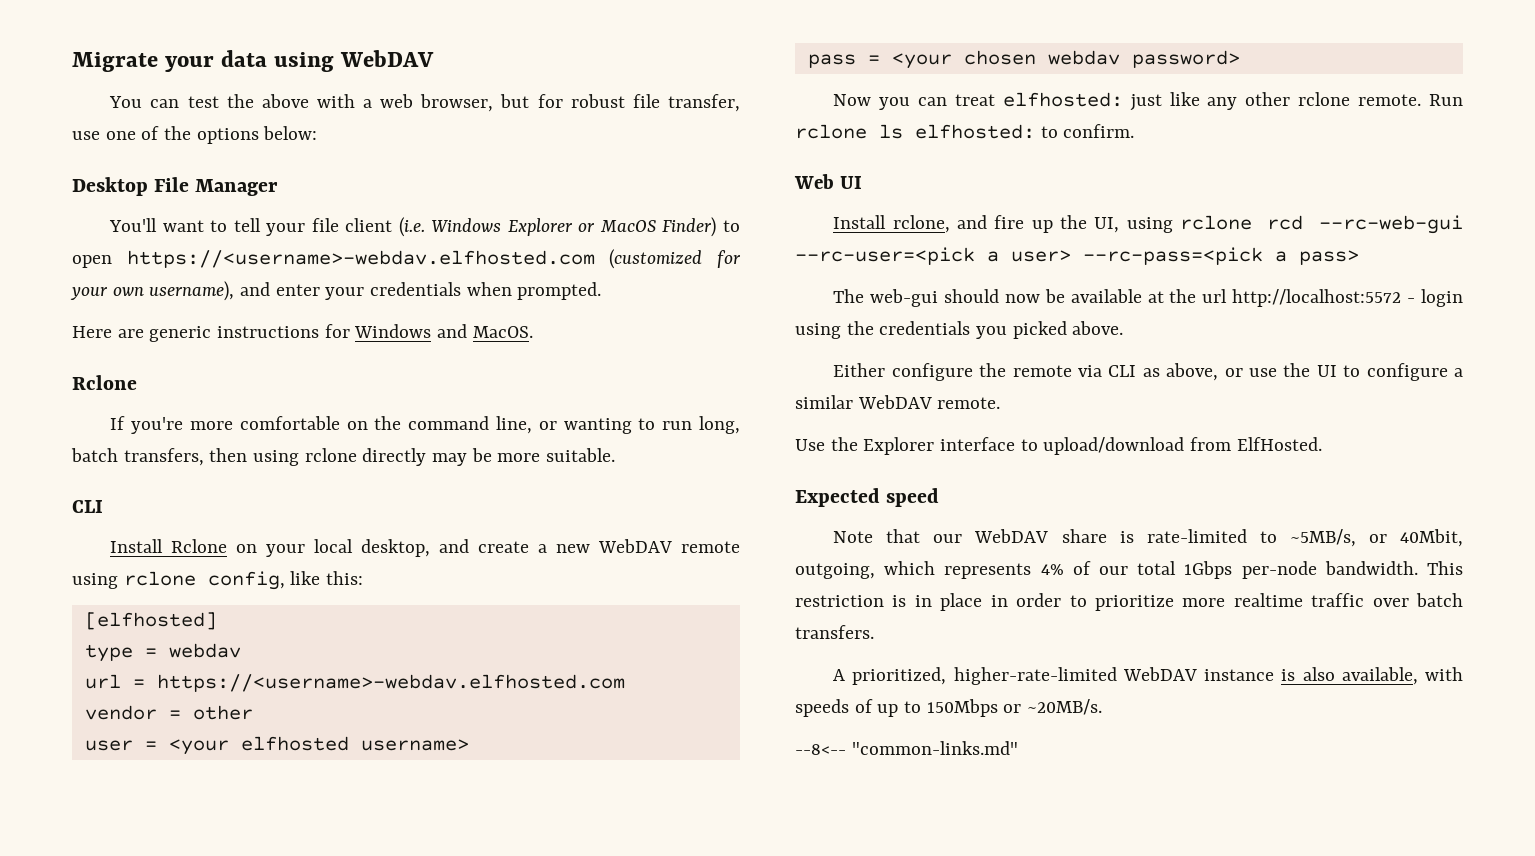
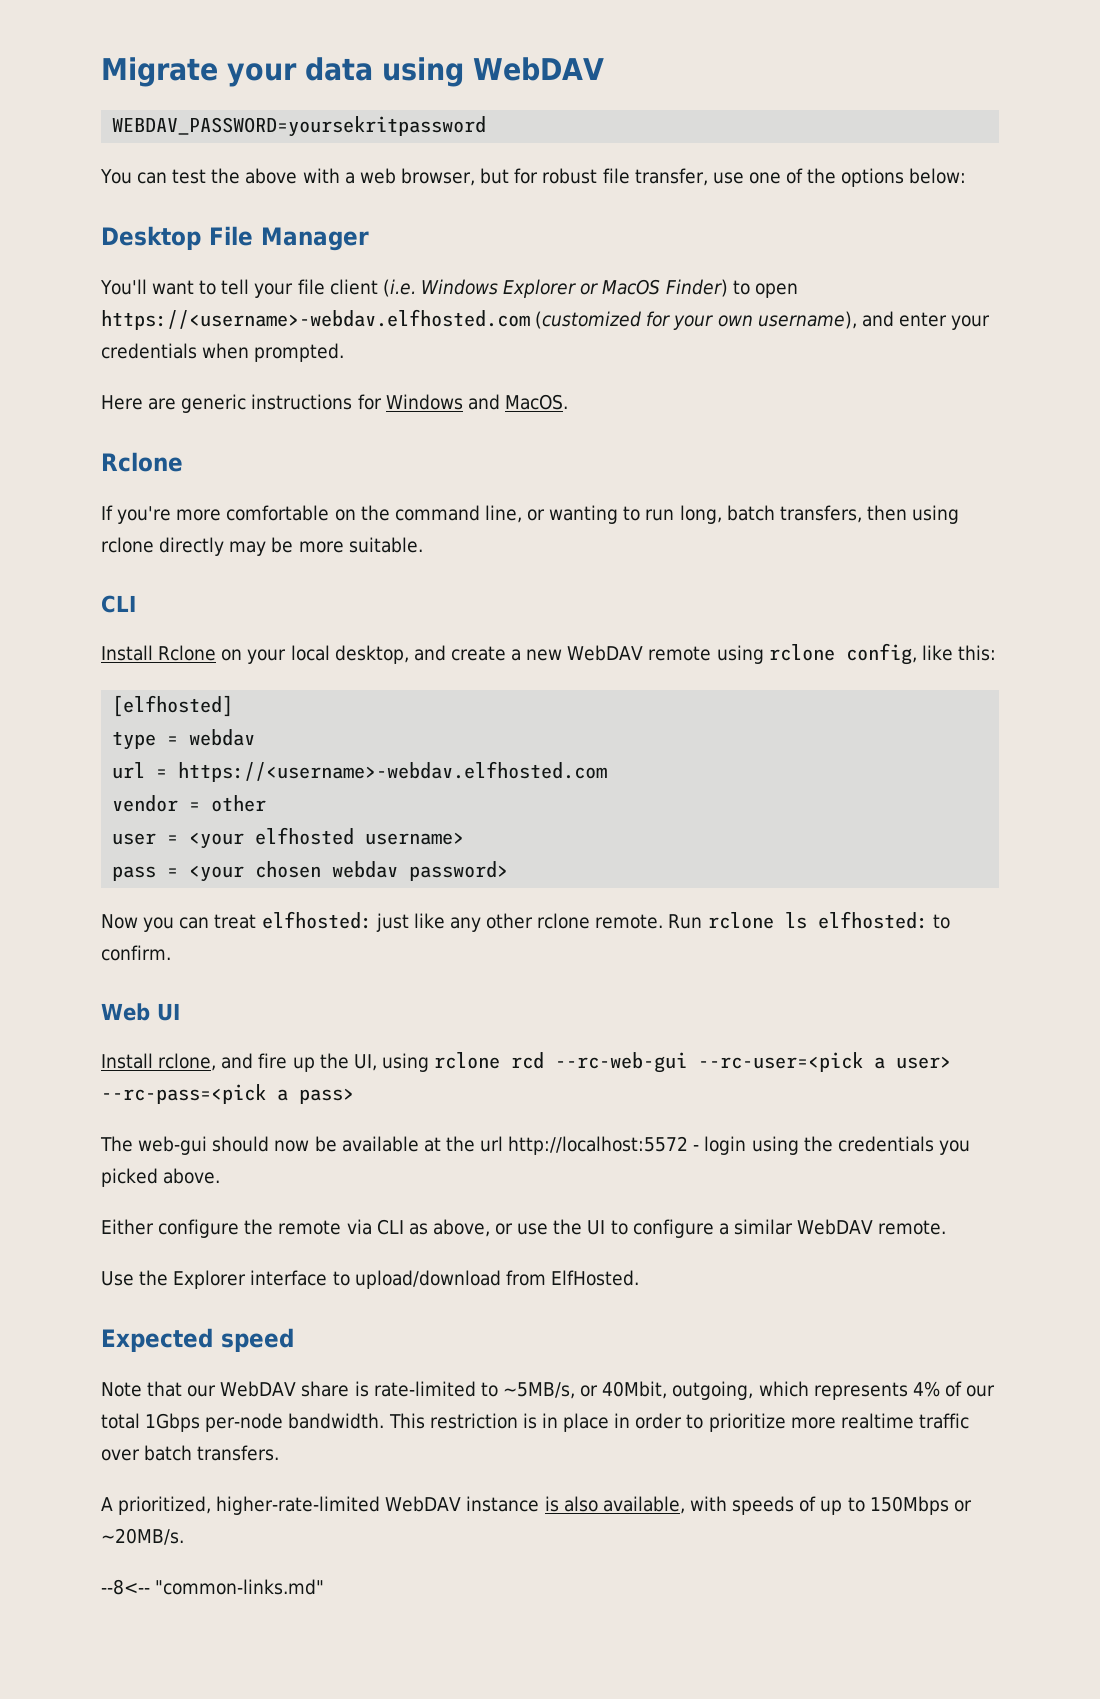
(434, 58) none -> [112,116,487,137] // WEBDAV_PASSWORD=yoursekritpassword

